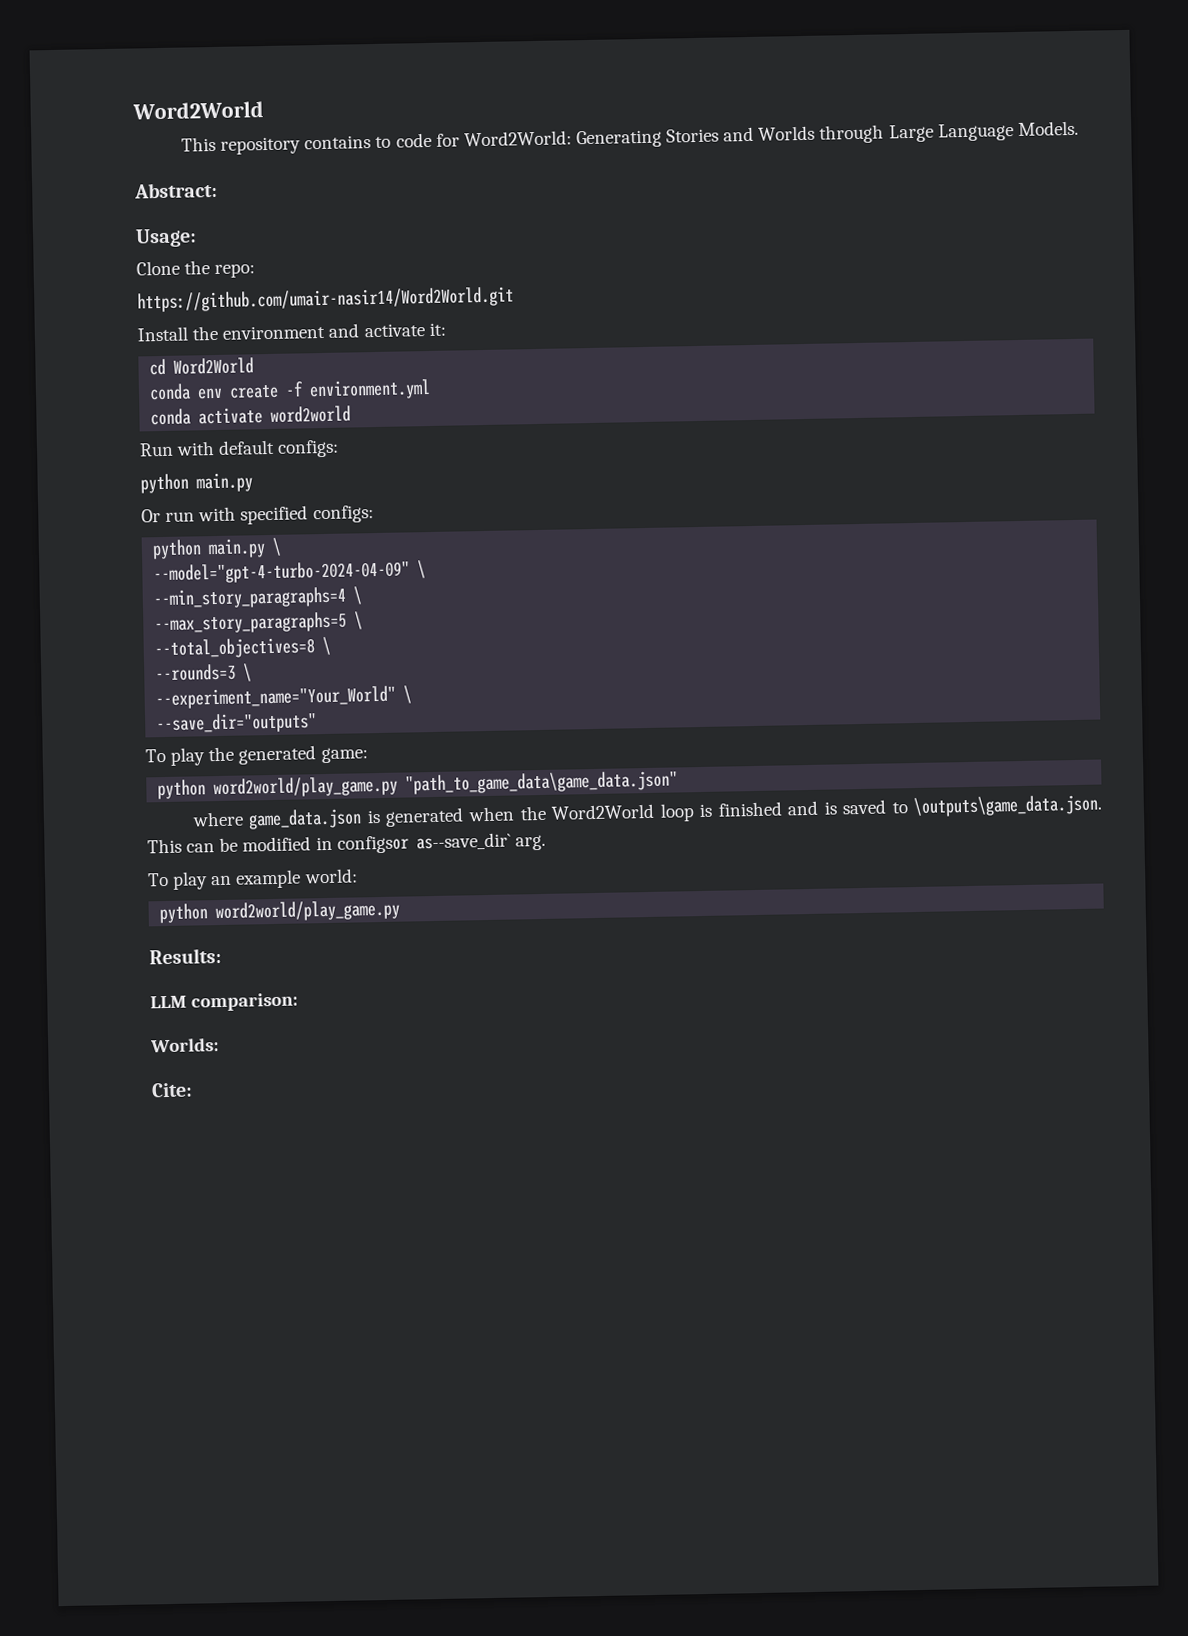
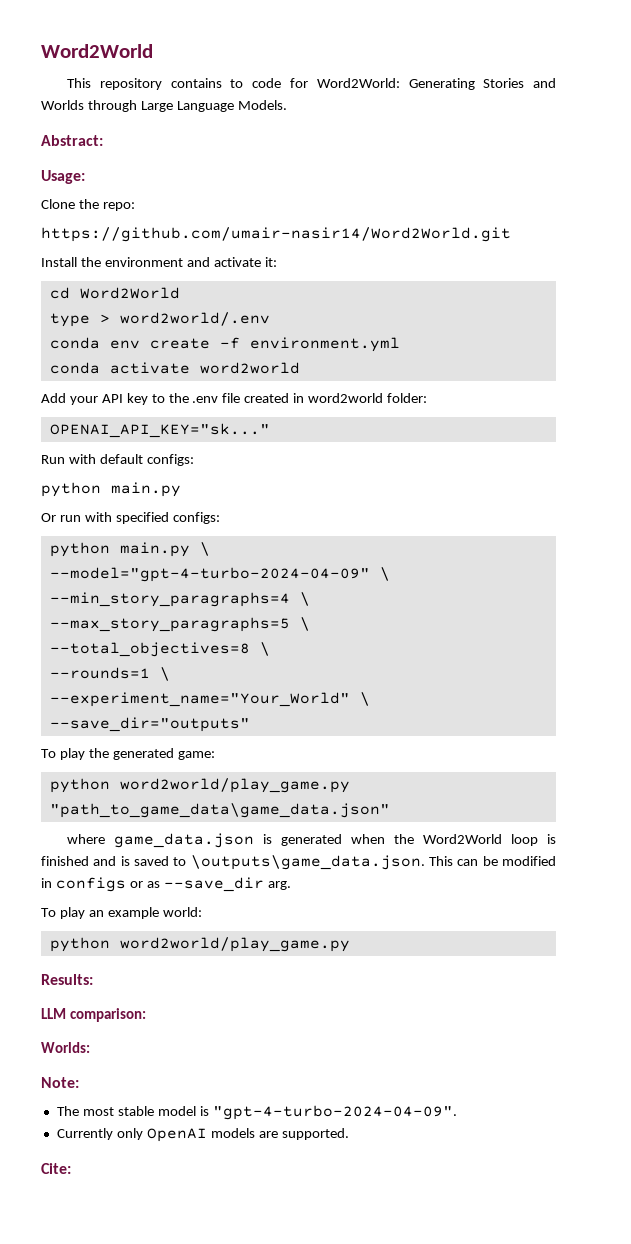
(255, 366) none -> [49,312,270,327] // type > word2world/.env
(352, 414) none -> [41,393,428,405] [49,423,270,438] // Add your API key to the .env file created in word2world folder: // OPENAI_API_KEY="sk..."
[155,663,237,682] --rounds=3 -> [49,667,150,679] --rounds=1
[336,832,511,854] configsor as--save_dir` -> [55,877,264,892] configs or as --save_dir
(219, 1045) none -> [41,1077,79,1088] [56,1105,457,1120] [56,1128,349,1142] // Note: // The most stable model is "gpt-4-turbo-2024-04-09". // Currently only OpenAI models are supported.

